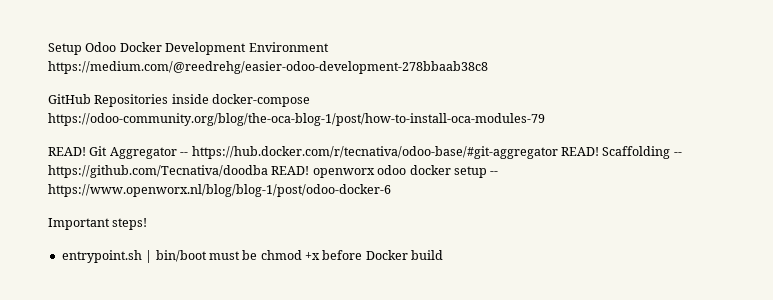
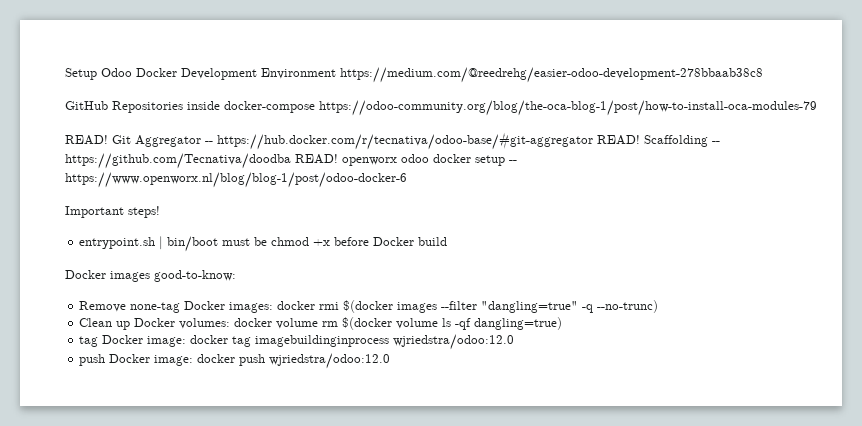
(444, 255) none -> [65,270,236,282] [79,300,659,313] [79,317,563,330] [79,334,515,350] [79,353,391,369] // Docker images good-to-know: // Remove none-tag Docker images: docker rmi $(docker images --filter "dangling=true" -q --no-trunc) // Clean up Docker volumes: docker volume rm $(docker volume ls -qf dangling=true) // tag Docker image: docker tag imagebuildinginprocess wjriedstra/odoo:12.0 // push Docker image: docker push wjriedstra/odoo:12.0

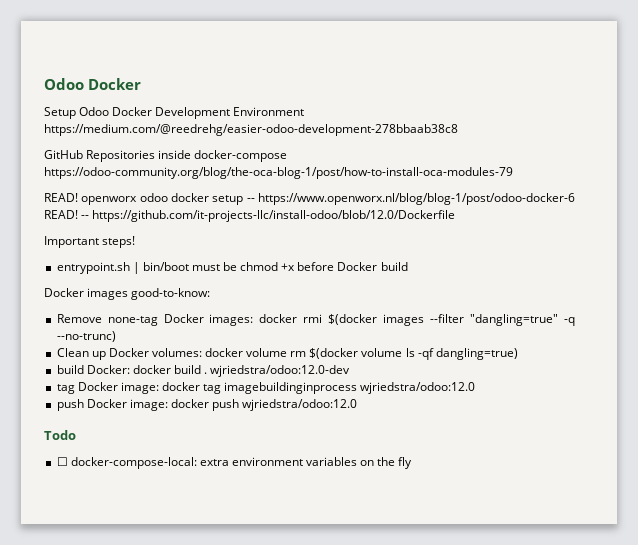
(65, 74) none -> [44,78,141,90] Odoo Docker //
[112,132,720,150] [65,153,338,169] Git Aggregator -- https://hub.docker.com/r/tecnativa/odoo-base/#git-aggregator READ! Scaffolding -- https://github.com/Tecnativa/doodba READ! -> (78, 197) none
(407, 180) none -> [44,210,456,222] READ! -- https://github.com/it-projects-llc/install-odoo/blob/12.0/Dockerfile
(563, 323) none -> [56,365,351,377] // build Docker: docker build . wjriedstra/odoo:12.0-dev
(391, 361) none -> [44,430,76,440] [56,457,413,469] // Todo // ☐ docker-compose-local: extra environment variables on the fly

